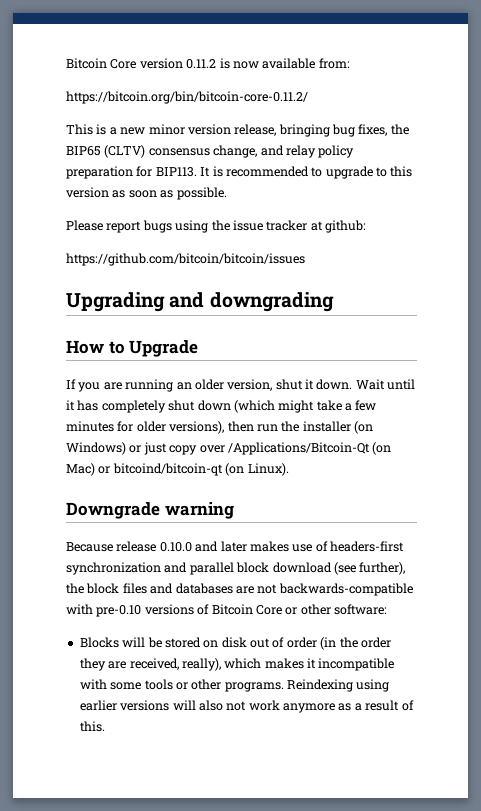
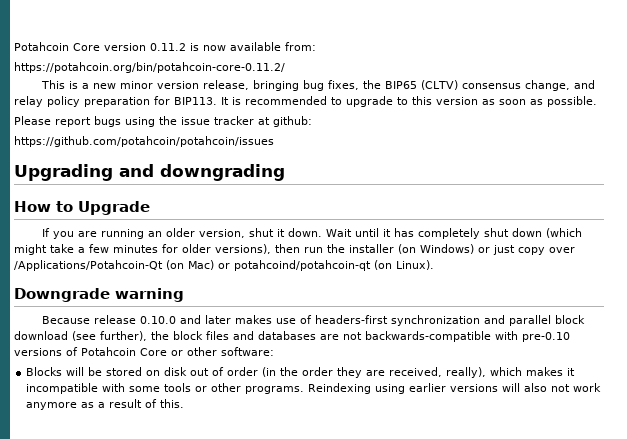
[66,58,107,69] Bitcoin -> [14,42,69,51] Potahcoin
[66,91,308,104] https://bitcoin.org/bin/bitcoin-core-0.11.2/ -> [14,62,285,73] https://potahcoin.org/bin/potahcoin-core-0.11.2/
[66,253,305,266] https://github.com/bitcoin/bitcoin/issues -> [14,136,274,147] https://github.com/potahcoin/potahcoin/issues
[227,442,370,455] /Applications/Bitcoin-Qt -> [14,260,163,271] /Applications/Potahcoin-Qt
[112,463,223,476] bitcoind/bitcoin-qt -> [234,260,371,271] potahcoind/potahcoin-qt
[211,604,253,615] Bitcoin -> [81,347,136,356] Potahcoin

